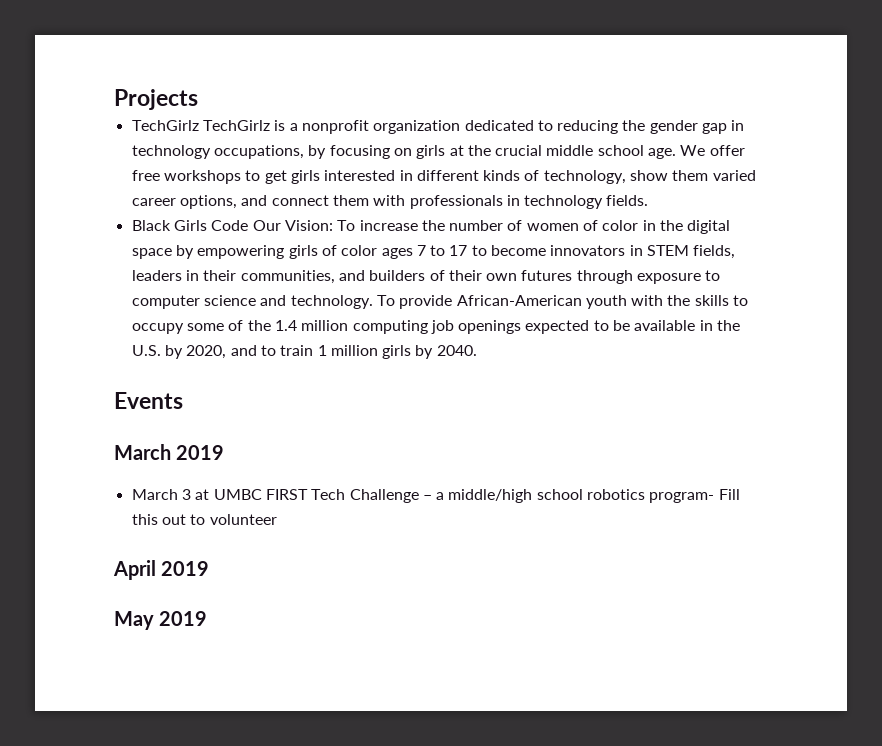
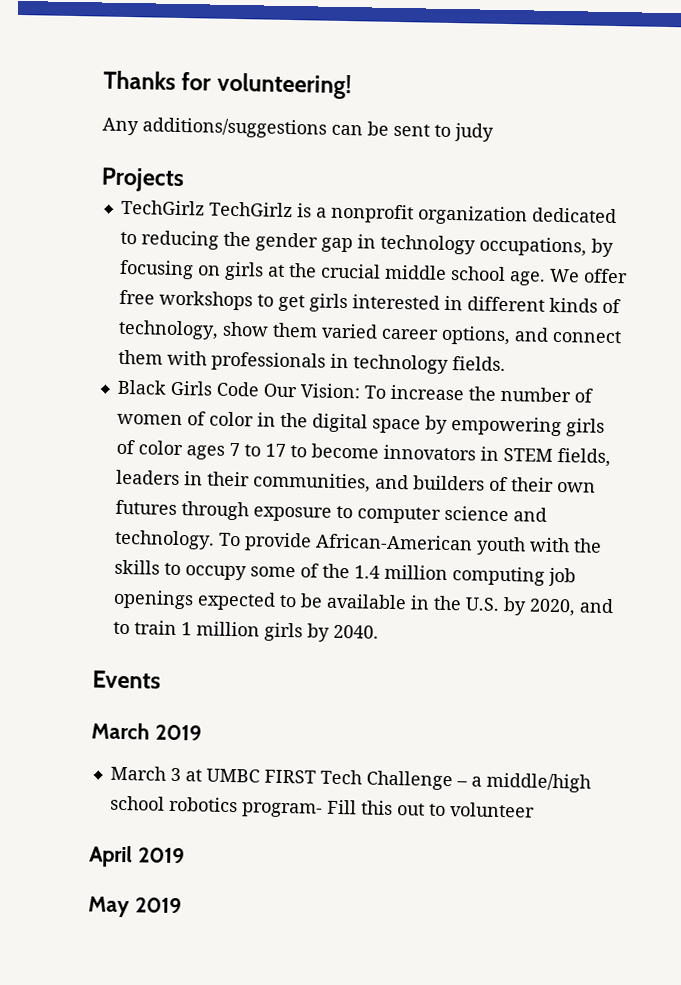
(114, 99) none -> [103,70,352,100] [102,117,494,142] Thanks for volunteering! // Any additions/suggestions can be sent to judy //

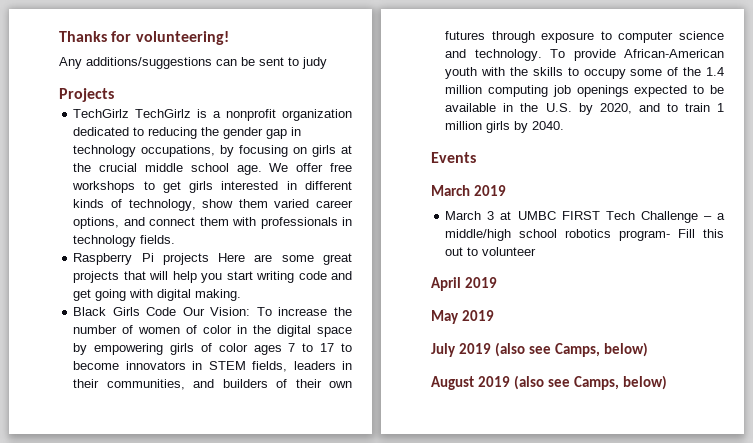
(506, 364) none -> [73,253,352,265] [73,271,352,283] [73,289,242,301] // Raspberry Pi projects Here are some great projects that will help you start writing code and get going with digital making.
(182, 905) none -> [431,342,649,357] [431,375,668,390] // July 2019 (also see Camps, below) // August 2019 (also see Camps, below)

